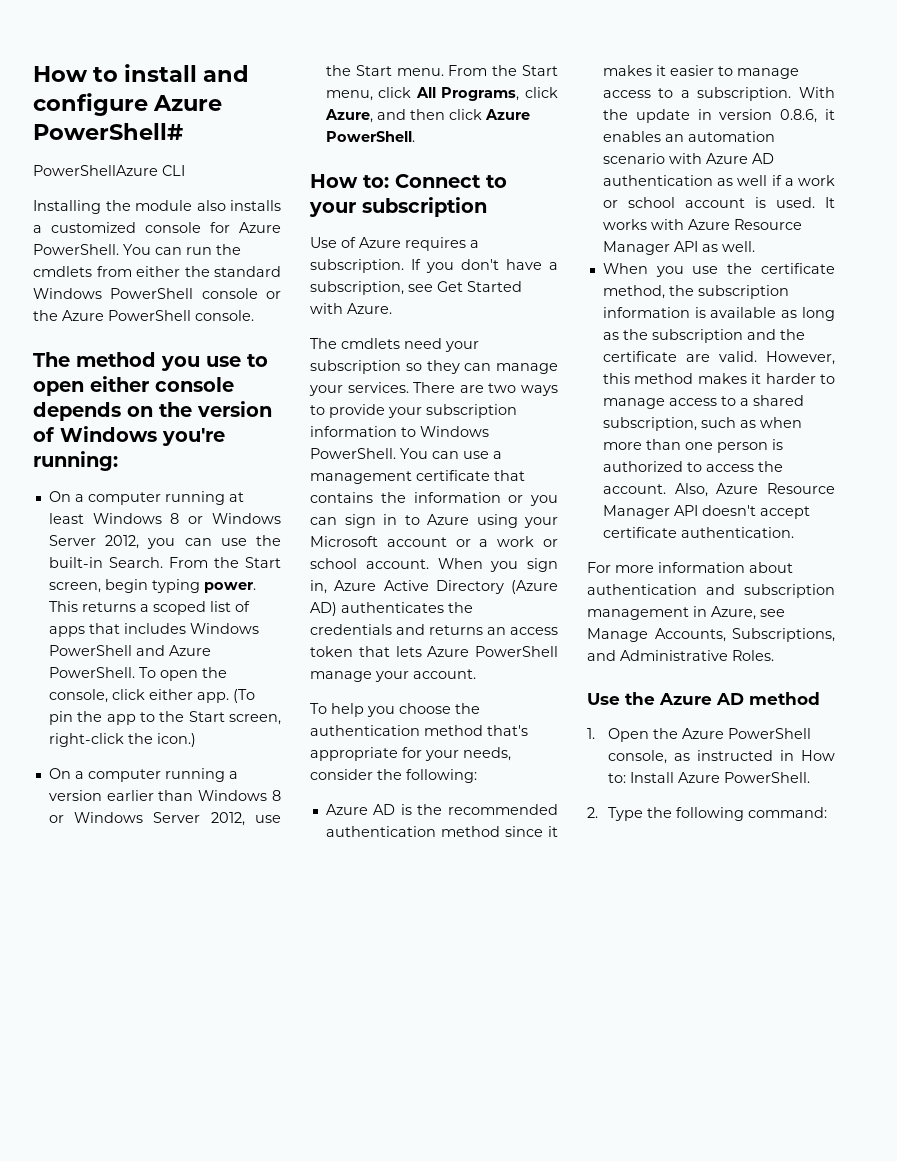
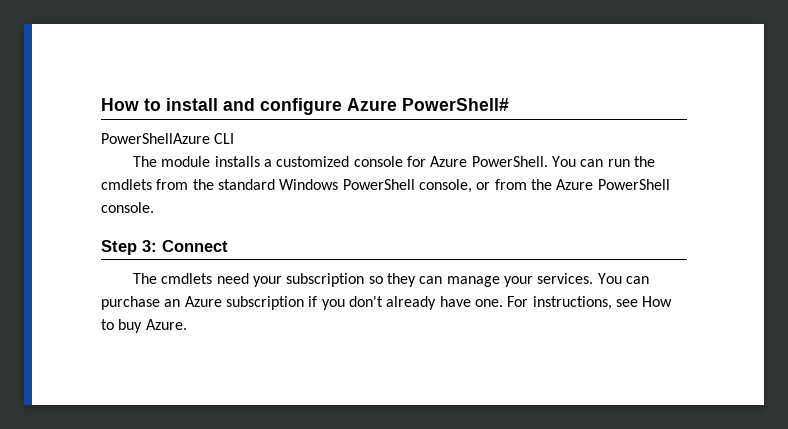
[33,200,226,214] Installing the module also -> [132,156,211,167] The module
[136,266,180,277] either -> (189, 184) none
[201,288,281,299] console or -> [418,179,527,193] console, or from
[33,352,268,371] [33,376,234,396] [33,401,272,421] [33,426,225,446] [33,451,118,471] [48,491,244,505] [48,513,281,524] [48,535,281,549] [48,557,281,568] [48,579,256,593] [48,601,250,615] [48,623,259,637] [48,645,211,656] [48,667,227,681] [48,689,255,703] [48,711,281,725] [48,733,196,747] [48,768,238,782] [48,790,281,801] [48,812,281,826] [325,65,558,76] [325,87,558,101] [324,109,530,123] [325,131,415,142] [310,174,507,188] [309,197,487,217] [310,237,479,251] [310,259,558,273] [310,281,522,295] [310,303,392,314] The method you use to open either console depends on the version of Windows you're running: // On a computer running at least Windows 8 or Windows Server 2012, you can use the built-in Search. From the Start screen, begin typing power. This returns a scoped list of apps that includes Windows PowerShell and Azure PowerShell. To open the console, click either app. (To pin the app to the Start screen, right-click the icon.) // On a computer running a version earlier than Windows 8 or Windows Server 2012, use the Start menu. From the Start menu, click All Programs, click Azure, and then click Azure PowerShell. // How to: Connect to your subscription // Use of Azure requires a subscription. If you don't have a subscription, see Get Started with Azure. -> [101,240,228,255] Step 3: Connect
[413,382,558,396] [310,404,517,418] [310,426,489,437] [310,448,502,459] [310,470,525,484] [310,492,558,506] [310,514,558,528] [310,536,558,547] [310,558,558,572] [310,580,558,594] [310,602,473,616] [310,624,558,635] [310,646,558,657] [310,669,476,682] [310,703,480,717] [310,725,528,736] [310,747,511,761] [310,769,477,783] [325,804,558,815] [325,826,558,837] [602,65,799,79] [602,87,835,101] [602,109,835,123] [602,131,775,142] [602,153,774,164] [602,175,835,186] [602,197,835,208] [602,219,802,230] [602,241,755,255] [602,263,835,277] [602,285,789,299] [602,307,835,321] [602,329,805,343] [602,351,835,365] [602,373,835,384] [602,395,804,409] [602,417,802,431] [602,439,783,453] [602,461,783,472] [602,483,835,497] [602,505,810,519] [602,527,794,538] [587,562,793,573] [587,584,835,598] [587,606,785,620] [587,628,835,642] [587,650,774,661] [587,692,820,705] [587,728,812,742] [608,750,835,764] [608,772,811,783] [587,807,828,821] There are two ways to provide your subscription information to Windows PowerShell. You can use a management certificate that contains the information or you can sign in to Azure using your Microsoft account or a work or school account. When you sign in, Azure Active Directory (Azure AD) authenticates the credentials and returns an access token that lets Azure PowerShell manage your account. // To help you choose the authentication method that's appropriate for your needs, consider the following: // Azure AD is the recommended authentication method since it makes it easier to manage access to a subscription. With the update in version 0.8.6, it enables an automation scenario with Azure AD authentication as well if a work or school account is used. It works with Azure Resource Manager API as well. // When you use the certificate method, the subscription information is available as long as the subscription and the certificate are valid. However, this method makes it harder to manage access to a shared subscription, such as when more than one person is authorized to access the account. Also, Azure Resource Manager API doesn't accept certificate authentication. // For more information about authentication and subscription management in Azure, see Manage Accounts, Subscriptions, and Administrative Roles. // Use the Azure AD method // 1. Open the Azure PowerShell console, as instructed in How to: Install Azure PowerShell. // 2. Type the following command: -> [597,273,649,284] [101,296,673,310] [101,319,187,333] You can purchase an Azure subscription if you don't already have one. For instructions, see How to buy Azure.

